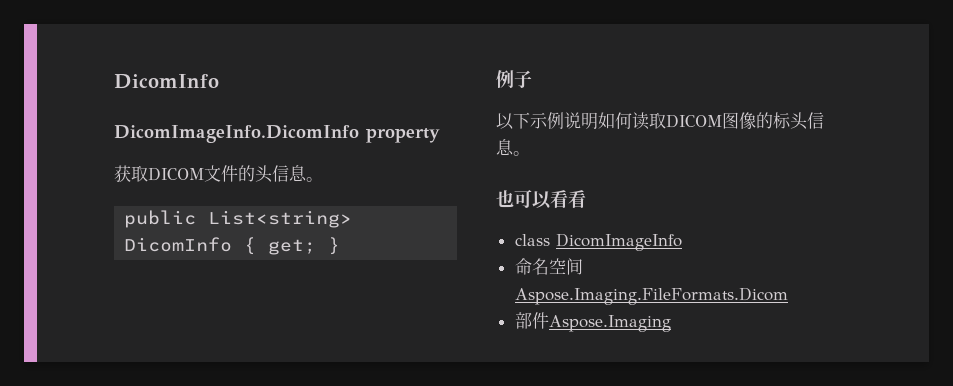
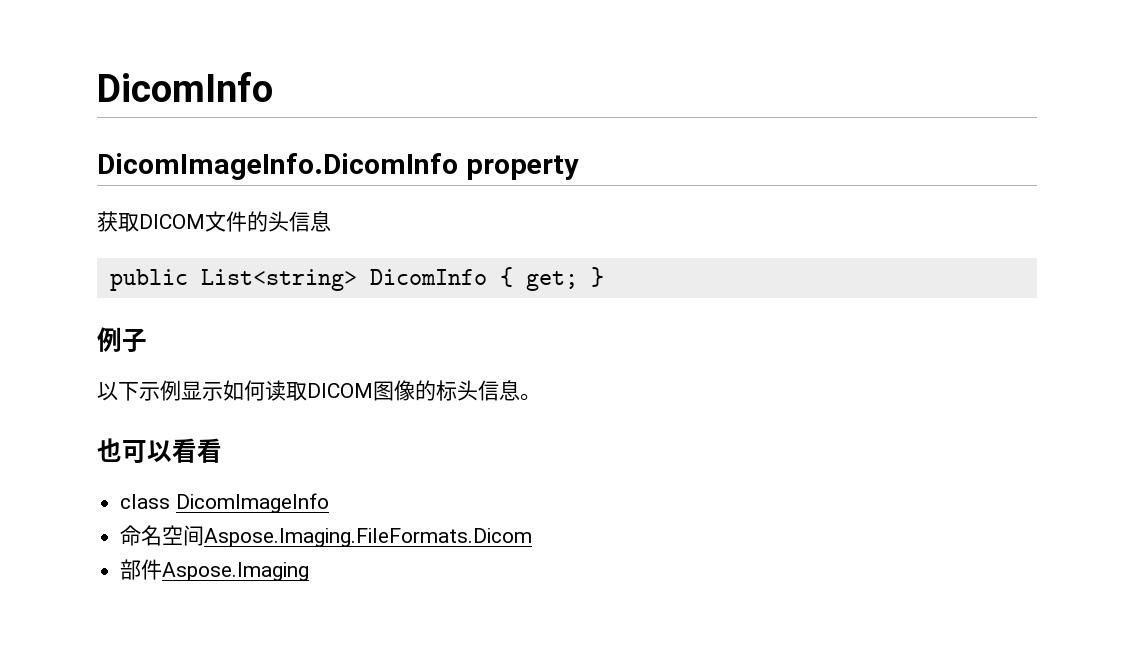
[306,177,323,182] 。 -> (331, 221) none
[564,112,598,130] 说明 -> [181,381,223,401] 显示

